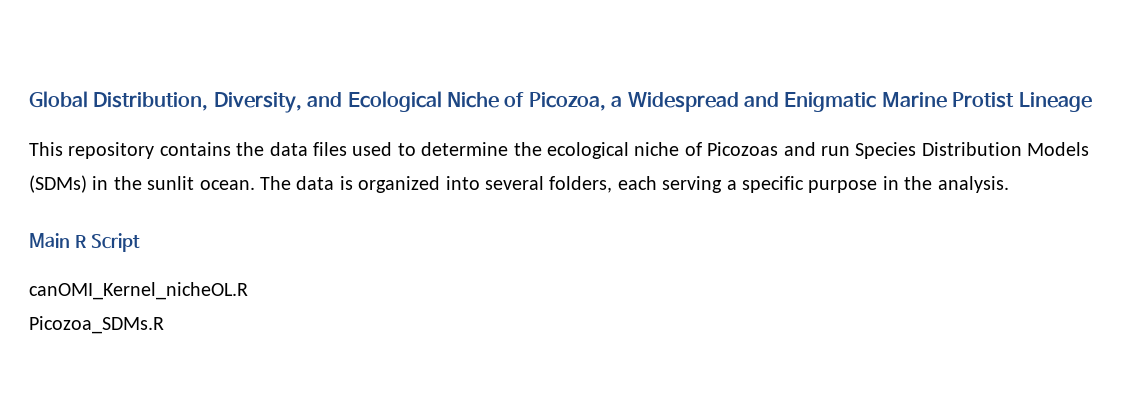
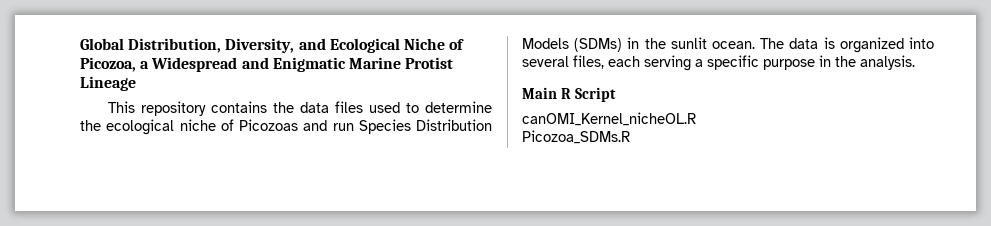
[549,176,613,193] folders, -> [573,55,604,69] files,

